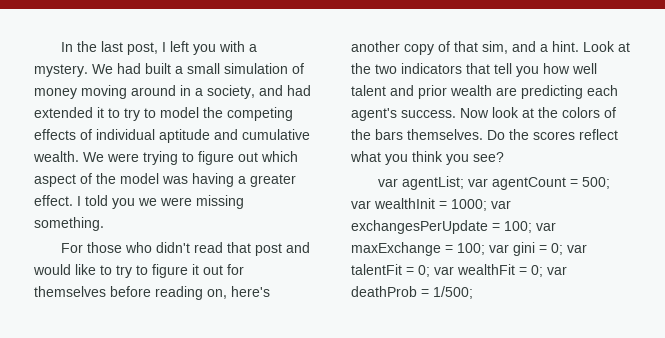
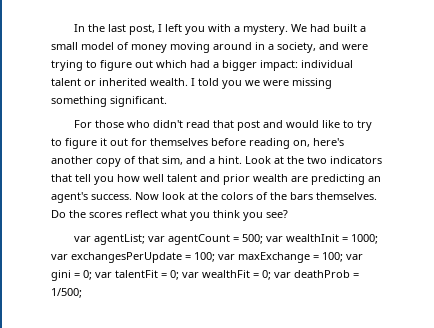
[224,63,288,74] simulation -> [81,42,114,50] model
[287,85,311,96] [34,107,293,121] [34,129,310,143] [33,151,104,162] had extended it to try to model the competing effects of individual aptitude and cumulative wealth. We -> (339, 46) none
[34,173,296,187] [34,195,73,206] aspect of the model was having a greater effect. -> [190,60,353,71] [51,78,188,86] had a bigger impact: individual talent or inherited wealth.
[34,217,104,231] something. -> [51,96,167,107] something significant.
[587,85,618,96] each -> [368,176,381,182] an

